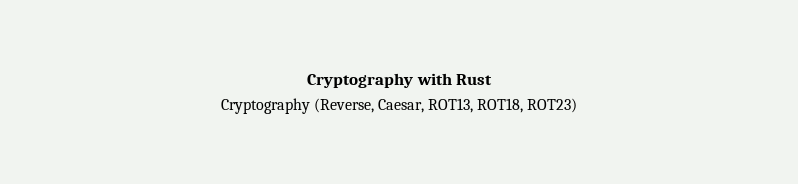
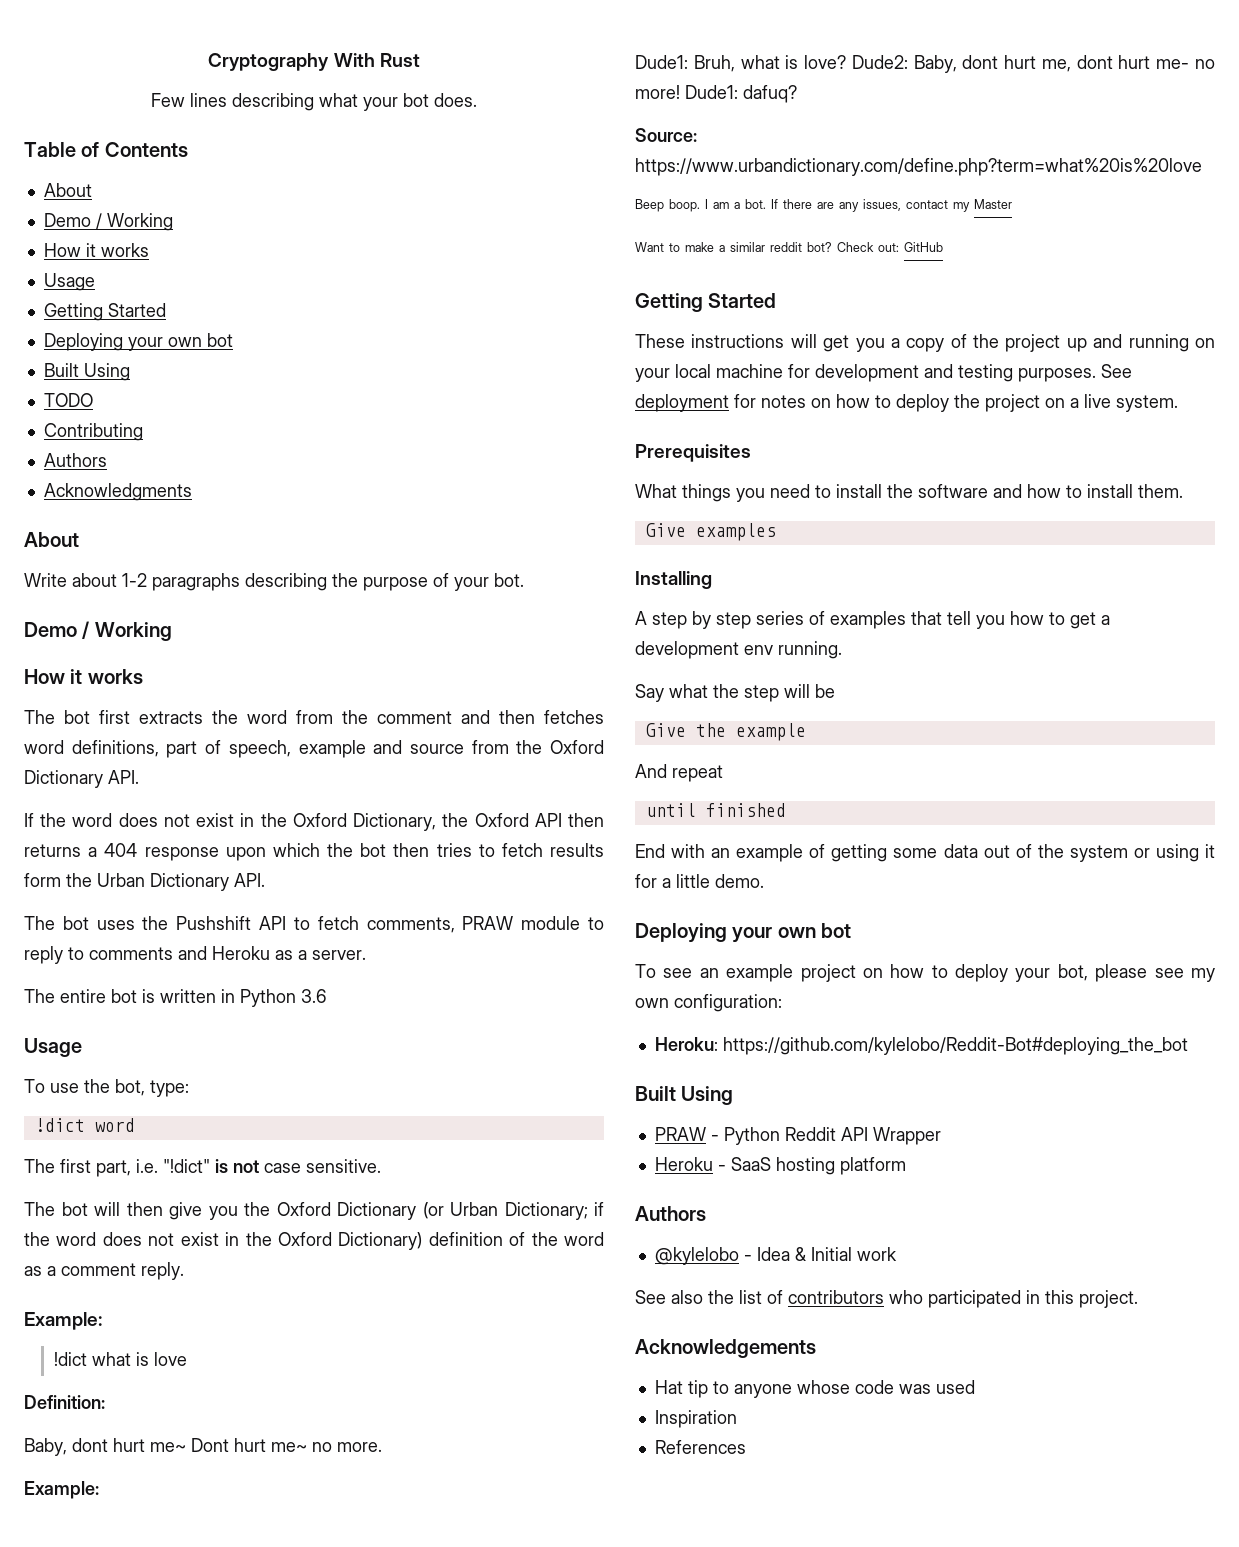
[307,73,452,88] Cryptography with -> [208,53,375,71] Cryptography With
[220,98,578,114] Cryptography (Reverse, Caesar, ROT13, ROT18, ROT23) -> [151,93,477,111] [24,142,188,157] [43,183,92,197] [43,213,173,231] [43,243,149,257] [43,273,95,291] [43,303,166,321] [43,333,233,351] [43,363,130,381] [43,393,93,407] [43,423,143,441] [43,453,107,467] [43,483,192,501] [24,532,79,547] [24,573,524,591] [24,621,172,641] [24,669,143,684] [24,710,604,724] [24,740,604,758] [24,770,139,788] [24,813,604,831] [24,843,605,861] [24,873,265,891] [24,916,604,933] [24,946,366,964] [24,989,327,1007] [24,1038,82,1057] [24,1079,189,1097] [34,1118,135,1132] [24,1159,381,1177] [24,1202,604,1220] [24,1232,604,1250] [24,1262,184,1280] [24,1312,102,1330] [53,1352,187,1366] [24,1395,105,1409] [24,1438,382,1456] [24,1481,99,1499] [635,55,1215,73] [635,85,797,103] [635,128,697,142] [635,158,1202,176] [635,199,1012,212] [635,242,943,252] [635,293,777,312] [635,334,1215,352] [635,364,1132,382] [635,394,1178,412] [635,444,751,462] [635,484,1183,502] [645,523,776,541] [635,571,712,589] [635,611,1110,629] [635,641,842,659] [635,684,835,702] [645,723,806,741] [635,764,723,782] [645,803,786,817] [635,844,1215,862] [635,874,764,888] [635,923,852,943] [635,964,1215,982] [635,994,782,1012] [654,1037,1188,1055] [635,1086,734,1105] [654,1127,941,1145] [654,1157,906,1175] [635,1206,706,1221] [654,1247,897,1265] [635,1290,1138,1308] [635,1339,816,1358] [654,1380,975,1398] [654,1410,737,1428] [654,1440,746,1454] Few lines describing what your bot does. // Table of Contents // About // Demo / Working // How it works // Usage // Getting Started // Deploying your own bot // Built Using // TODO // Contributing // Authors // Acknowledgments // About // Write about 1-2 paragraphs describing the purpose of your bot. // Demo / Working // How it works // The bot first extracts the word from the comment and then fetches word definitions, part of speech, example and source from the Oxford Dictionary API. // If the word does not exist in the Oxford Dictionary, the Oxford API then returns a 404 response upon which the bot then tries to fetch results form the Urban Dictionary API. // The bot uses the Pushshift API to fetch comments, PRAW module to reply to comments and Heroku as a server. // The entire bot is written in Python 3.6 // Usage // To use the bot, type: // !dict word // The first part, i.e. "!dict" is not case sensitive. // The bot will then give you the Oxford Dictionary (or Urban Dictionary; if the word does not exist in the Oxford Dictionary) definition of the word as a comment reply. // Example: // !dict what is love // Definition: // Baby, dont hurt me~ Dont hurt me~ no more. // Example: // Dude1: Bruh, what is love? Dude2: Baby, dont hurt me, dont hurt me- no more! Dude1: dafuq? // Source: https://www.urbandictionary.com/define.php?term=what%20is%20love // Beep boop. I am a bot. If there are any issues, contact my Master // Want to make a similar reddit bot? Check out: GitHub // Getting Started // These instructions will get you a copy of the project up and running on your local machine for development and testing purposes. See deployment for notes on how to deploy the project on a live system. // Prerequisites // What things you need to install the software and how to install them. // Give examples // Installing // A step by step series of examples that tell you how to get a development env running. // Say what the step will be // Give the example // And repeat // until finished // End with an example of getting some data out of the system or using it for a little demo. // Deploying your own bot // To see an example project on how to deploy your bot, please see my own configuration: // Heroku: https://github.com/kylelobo/Reddit-Bot#deploying_the_bot // Built Using // PRAW - Python Reddit API Wrapper // Heroku - SaaS hosting platform // Authors // @kylelobo - Idea & Initial work // See also the list of contributors who participated in this project. // Acknowledgements // Hat tip to anyone whose code was used // Inspiration // References

